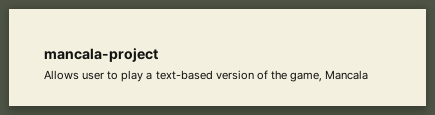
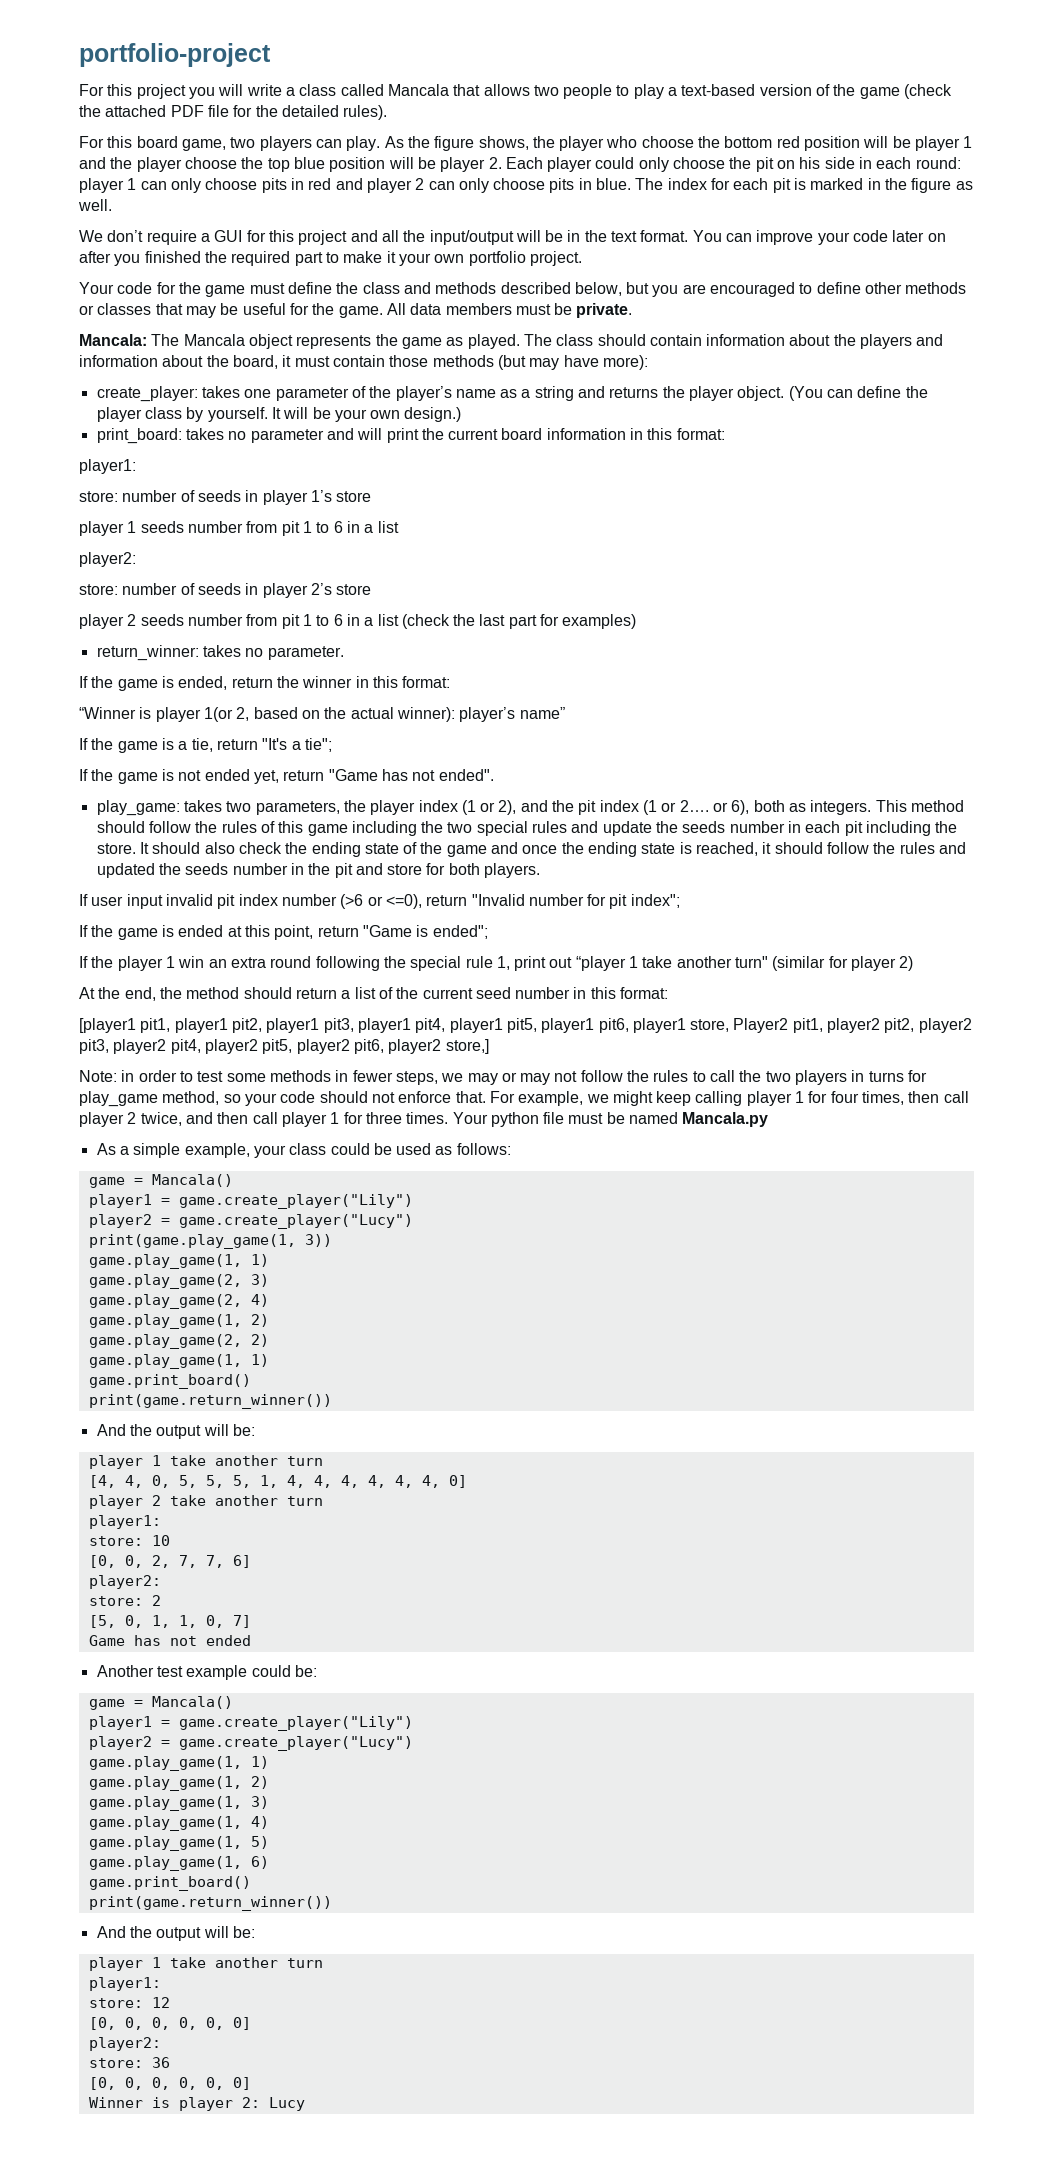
[44,48,158,62] [44,70,105,80] mancala-project // Allows user -> [79,43,271,67] [79,84,613,99] portfolio-project // For this project you will write a class called Mancala that allows two people
[289,70,369,82] game, Mancala -> [859,84,953,99] [79,105,388,120] [79,136,973,151] [79,157,961,172] [79,178,973,193] [78,199,112,211] [79,230,946,245] [79,251,582,266] [79,282,967,297] [79,303,633,318] [79,334,944,349] [79,355,648,370] [96,386,928,402] [96,407,462,422] [96,428,725,444] [79,459,136,474] [79,490,372,505] [79,521,399,536] [79,552,136,567] [79,583,372,598] [79,614,637,629] [96,645,344,661] [79,676,451,691] [79,707,565,722] [79,738,332,753] [79,769,494,784] [96,800,964,816] [96,821,958,836] [96,842,966,857] [96,863,541,878] [79,894,680,909] [79,925,488,940] [79,956,914,971] [79,987,669,1001] [79,1018,972,1033] [79,1039,489,1054] [79,1070,928,1085] [79,1091,969,1107] [79,1112,769,1127] [96,1143,511,1158] [88,1174,233,1188] [88,1194,413,1209] [88,1214,413,1229] [88,1234,332,1249] [88,1254,269,1269] [88,1274,269,1289] [88,1294,269,1309] [88,1314,269,1329] [88,1334,269,1349] [88,1354,269,1369] [88,1374,251,1389] [88,1394,332,1409] [96,1424,255,1439] [88,1455,323,1469] [88,1475,467,1488] [88,1495,323,1509] [88,1515,161,1529] [88,1535,170,1546] [88,1555,251,1568] [88,1575,161,1589] [88,1595,161,1606] [88,1615,251,1628] [88,1635,251,1646] [96,1665,317,1680] [88,1696,233,1710] [88,1716,413,1731] [88,1736,413,1751] [88,1756,269,1771] [88,1776,269,1791] [88,1796,269,1811] [88,1816,269,1831] [88,1836,269,1851] [88,1856,269,1871] [88,1876,251,1891] [88,1896,332,1911] [96,1926,255,1941] [88,1957,323,1971] [88,1977,161,1991] [88,1997,170,2008] [88,2017,251,2030] [88,2037,161,2051] [88,2057,170,2068] [88,2077,251,2090] [88,2097,305,2111] game (check the attached PDF file for the detailed rules). // For this board game, two players can play. As the figure shows, the player who choose the bottom red position will be player 1 and the player choose the top blue position will be player 2. Each player could only choose the pit on his side in each round: player 1 can only choose pits in red and player 2 can only choose pits in blue. The index for each pit is marked in the figure as well. // We don’t require a GUI for this project and all the input/output will be in the text format. You can improve your code later on after you finished the required part to make it your own portfolio project. // Your code for the game must define the class and methods described below, but you are encouraged to define other methods or classes that may be useful for the game. All data members must be private. // Mancala: The Mancala object represents the game as played. The class should contain information about the players and information about the board, it must contain those methods (but may have more): // create_player: takes one parameter of the player’s name as a string and returns the player object. (You can define the player class by yourself. It will be your own design.) // print_board: takes no parameter and will print the current board information in this format: // player1: // store: number of seeds in player 1’s store // player 1 seeds number from pit 1 to 6 in a list // player2: // store: number of seeds in player 2’s store // player 2 seeds number from pit 1 to 6 in a list (check the last part for examples) // return_winner: takes no parameter. // If the game is ended, return the winner in this format: // “Winner is player 1(or 2, based on the actual winner): player’s name” // If the game is a tie, return "It's a tie"; // If the game is not ended yet, return "Game has not ended". // play_game: takes two parameters, the player index (1 or 2), and the pit index (1 or 2…. or 6), both as integers. This method should follow the rules of this game including the two special rules and update the seeds number in each pit including the store. It should also check the ending state of the game and once the ending state is reached, it should follow the rules and updated the seeds number in the pit and store for both players. // If user input invalid pit index number (>6 or <=0), return "Invalid number for pit index"; // If the game is ended at this point, return "Game is ended"; // If the player 1 win an extra round following the special rule 1, print out “player 1 take another turn" (similar for player 2) // At the end, the method should return a list of the current seed number in this format: // [player1 pit1, player1 pit2, player1 pit3, player1 pit4, player1 pit5, player1 pit6, player1 store, Player2 pit1, player2 pit2, player2 pit3, player2 pit4, player2 pit5, player2 pit6, player2 store,] // Note: in order to test some methods in fewer steps, we may or may not follow the rules to call the two players in turns for play_game method, so your code should not enforce that. For example, we might keep calling player 1 for four times, then call player 2 twice, and then call player 1 for three times. Your python file must be named Mancala.py // As a simple example, your class could be used as follows: // game = Mancala() // player1 = game.create_player("Lily") // player2 = game.create_player("Lucy") // print(game.play_game(1, 3)) // game.play_game(1, 1) // game.play_game(2, 3) // game.play_game(2, 4) // game.play_game(1, 2) // game.play_game(2, 2) // game.play_game(1, 1) // game.print_board() // print(game.return_winner()) // And the output will be: // player 1 take another turn // [4, 4, 0, 5, 5, 5, 1, 4, 4, 4, 4, 4, 4, 0] // player 2 take another turn // player1: // store: 10 // [0, 0, 2, 7, 7, 6] // player2: // store: 2 // [5, 0, 1, 1, 0, 7] // Game has not ended // Another test example could be: // game = Mancala() // player1 = game.create_player("Lily") // player2 = game.create_player("Lucy") // game.play_game(1, 1) // game.play_game(1, 2) // game.play_game(1, 3) // game.play_game(1, 4) // game.play_game(1, 5) // game.play_game(1, 6) // game.print_board() // print(game.return_winner()) // And the output will be: // player 1 take another turn // player1: // store: 12 // [0, 0, 0, 0, 0, 0] // player2: // store: 36 // [0, 0, 0, 0, 0, 0] // Winner is player 2: Lucy

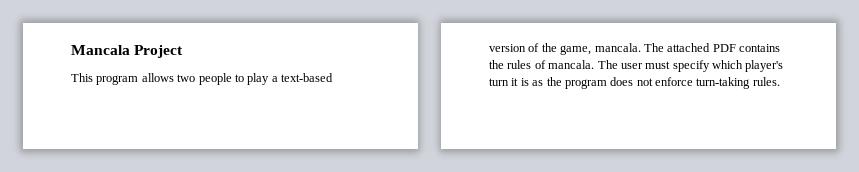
[79,43,271,67] [79,84,481,99] portfolio-project // For this project you will write a class called Mancala that -> [71,45,184,58] [71,73,139,85] Mancala Project // This program
[859,84,953,99] [79,105,388,120] [79,136,973,151] [79,157,961,172] [79,178,973,193] [78,199,112,211] [79,230,946,245] [79,251,582,266] [79,282,967,297] [79,303,633,318] [79,334,944,349] [79,355,648,370] [96,386,928,402] [96,407,462,422] [96,428,725,444] [79,459,136,474] [79,490,372,505] [79,521,399,536] [79,552,136,567] [79,583,372,598] [79,614,637,629] [96,645,344,661] [79,676,451,691] [79,707,565,722] [79,738,332,753] [79,769,494,784] [96,800,964,816] [96,821,958,836] [96,842,966,857] [96,863,541,878] [79,894,680,909] [79,925,488,940] [79,956,914,971] [79,987,669,1001] [79,1018,972,1033] [79,1039,489,1054] [79,1070,928,1085] [79,1091,969,1107] [79,1112,769,1127] [96,1143,511,1158] [88,1174,233,1188] [88,1194,413,1209] [88,1214,413,1229] [88,1234,332,1249] [88,1254,269,1269] [88,1274,269,1289] [88,1294,269,1309] [88,1314,269,1329] [88,1334,269,1349] [88,1354,269,1369] [88,1374,251,1389] [88,1394,332,1409] [96,1424,255,1439] [88,1455,323,1469] [88,1475,467,1488] [88,1495,323,1509] [88,1515,161,1529] [88,1535,170,1546] [88,1555,251,1568] [88,1575,161,1589] [88,1595,161,1606] [88,1615,251,1628] [88,1635,251,1646] [96,1665,317,1680] [88,1696,233,1710] [88,1716,413,1731] [88,1736,413,1751] [88,1756,269,1771] [88,1776,269,1791] [88,1796,269,1811] [88,1816,269,1831] [88,1836,269,1851] [88,1856,269,1871] [88,1876,251,1891] [88,1896,332,1911] [96,1926,255,1941] [88,1957,323,1971] [88,1977,161,1991] [88,1997,170,2008] [88,2017,251,2030] [88,2037,161,2051] [88,2057,170,2068] [88,2077,251,2090] [88,2097,305,2111] game (check the attached PDF file for the detailed rules). // For this board game, two players can play. As the figure shows, the player who choose the bottom red position will be player 1 and the player choose the top blue position will be player 2. Each player could only choose the pit on his side in each round: player 1 can only choose pits in red and player 2 can only choose pits in blue. The index for each pit is marked in the figure as well. // We don’t require a GUI for this project and all the input/output will be in the text format. You can improve your code later on after you finished the required part to make it your own portfolio project. // Your code for the game must define the class and methods described below, but you are encouraged to define other methods or classes that may be useful for the game. All data members must be private. // Mancala: The Mancala object represents the game as played. The class should contain information about the players and information about the board, it must contain those methods (but may have more): // create_player: takes one parameter of the player’s name as a string and returns the player object. (You can define the player class by yourself. It will be your own design.) // print_board: takes no parameter and will print the current board information in this format: // player1: // store: number of seeds in player 1’s store // player 1 seeds number from pit 1 to 6 in a list // player2: // store: number of seeds in player 2’s store // player 2 seeds number from pit 1 to 6 in a list (check the last part for examples) // return_winner: takes no parameter. // If the game is ended, return the winner in this format: // “Winner is player 1(or 2, based on the actual winner): player’s name” // If the game is a tie, return "It's a tie"; // If the game is not ended yet, return "Game has not ended". // play_game: takes two parameters, the player index (1 or 2), and the pit index (1 or 2…. or 6), both as integers. This method should follow the rules of this game including the two special rules and update the seeds number in each pit including the store. It should also check the ending state of the game and once the ending state is reached, it should follow the rules and updated the seeds number in the pit and store for both players. // If user input invalid pit index number (>6 or <=0), return "Invalid number for pit index"; // If the game is ended at this point, return "Game is ended"; // If the player 1 win an extra round following the special rule 1, print out “player 1 take another turn" (similar for player 2) // At the end, the method should return a list of the current seed number in this format: // [player1 pit1, player1 pit2, player1 pit3, player1 pit4, player1 pit5, player1 pit6, player1 store, Player2 pit1, player2 pit2, player2 pit3, player2 pit4, player2 pit5, player2 pit6, player2 store,] // Note: in order to test some methods in fewer steps, we may or may not follow the rules to call the two players in turns for play_game method, so your code should not enforce that. For example, we might keep calling player 1 for four times, then call player 2 twice, and then call player 1 for three times. Your python file must be named Mancala.py // As a simple example, your class could be used as follows: // game = Mancala() // player1 = game.create_player("Lily") // player2 = game.create_player("Lucy") // print(game.play_game(1, 3)) // game.play_game(1, 1) // game.play_game(2, 3) // game.play_game(2, 4) // game.play_game(1, 2) // game.play_game(2, 2) // game.play_game(1, 1) // game.print_board() // print(game.return_winner()) // And the output will be: // player 1 take another turn // [4, 4, 0, 5, 5, 5, 1, 4, 4, 4, 4, 4, 4, 0] // player 2 take another turn // player1: // store: 10 // [0, 0, 2, 7, 7, 6] // player2: // store: 2 // [5, 0, 1, 1, 0, 7] // Game has not ended // Another test example could be: // game = Mancala() // player1 = game.create_player("Lily") // player2 = game.create_player("Lucy") // game.play_game(1, 1) // game.play_game(1, 2) // game.play_game(1, 3) // game.play_game(1, 4) // game.play_game(1, 5) // game.play_game(1, 6) // game.print_board() // print(game.return_winner()) // And the output will be: // player 1 take another turn // player1: // store: 12 // [0, 0, 0, 0, 0, 0] // player2: // store: 36 // [0, 0, 0, 0, 0, 0] // Winner is player 2: Lucy -> [560,43,780,55] [489,60,784,72] [489,77,780,89] game, mancala. The attached PDF contains the rules of mancala. The user must specify which player's turn it is as the program does not enforce turn-taking rules.

